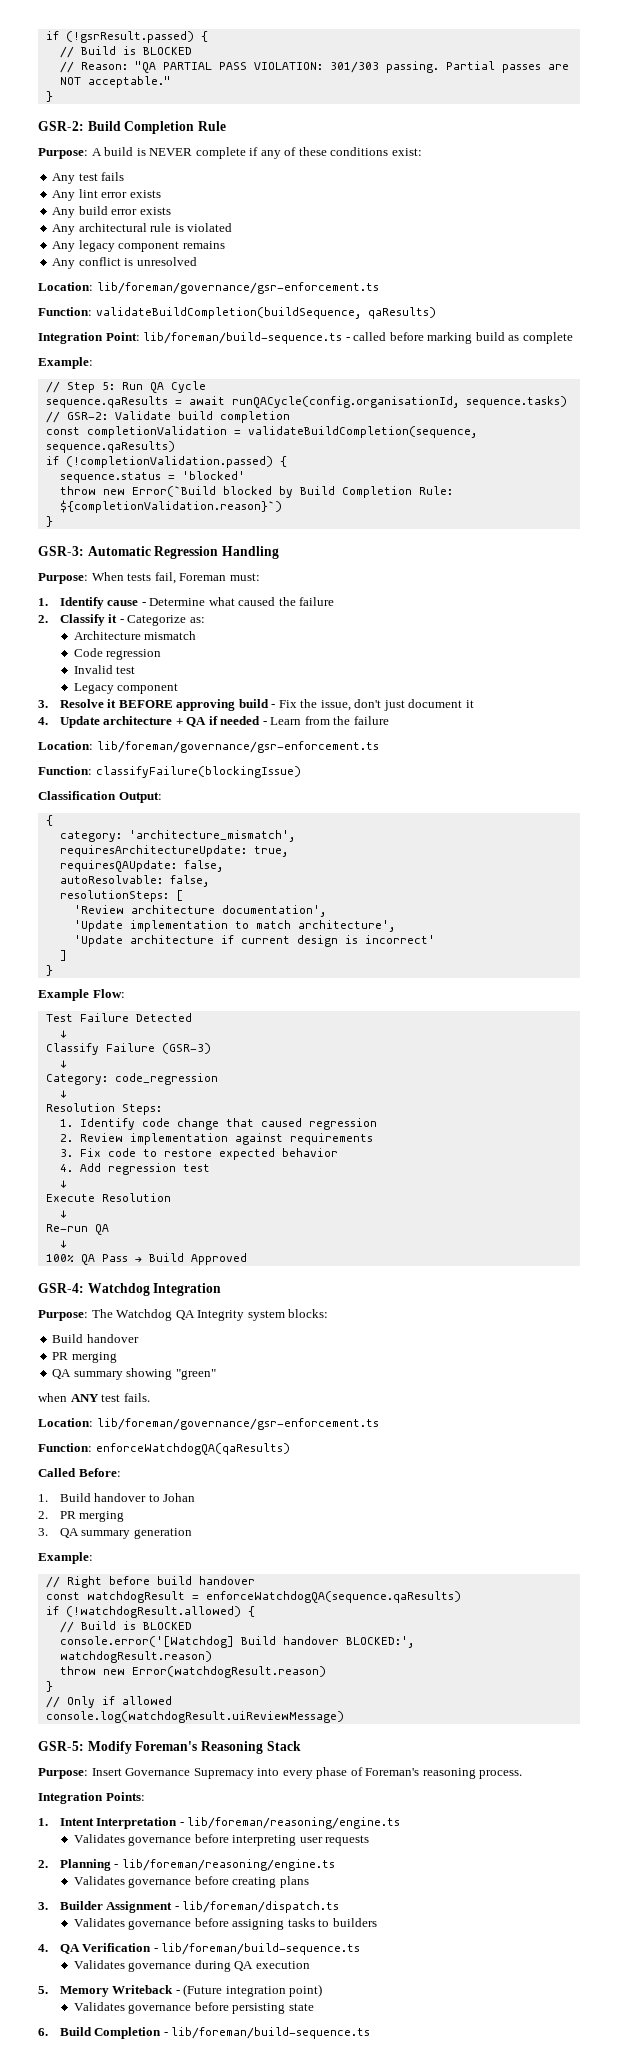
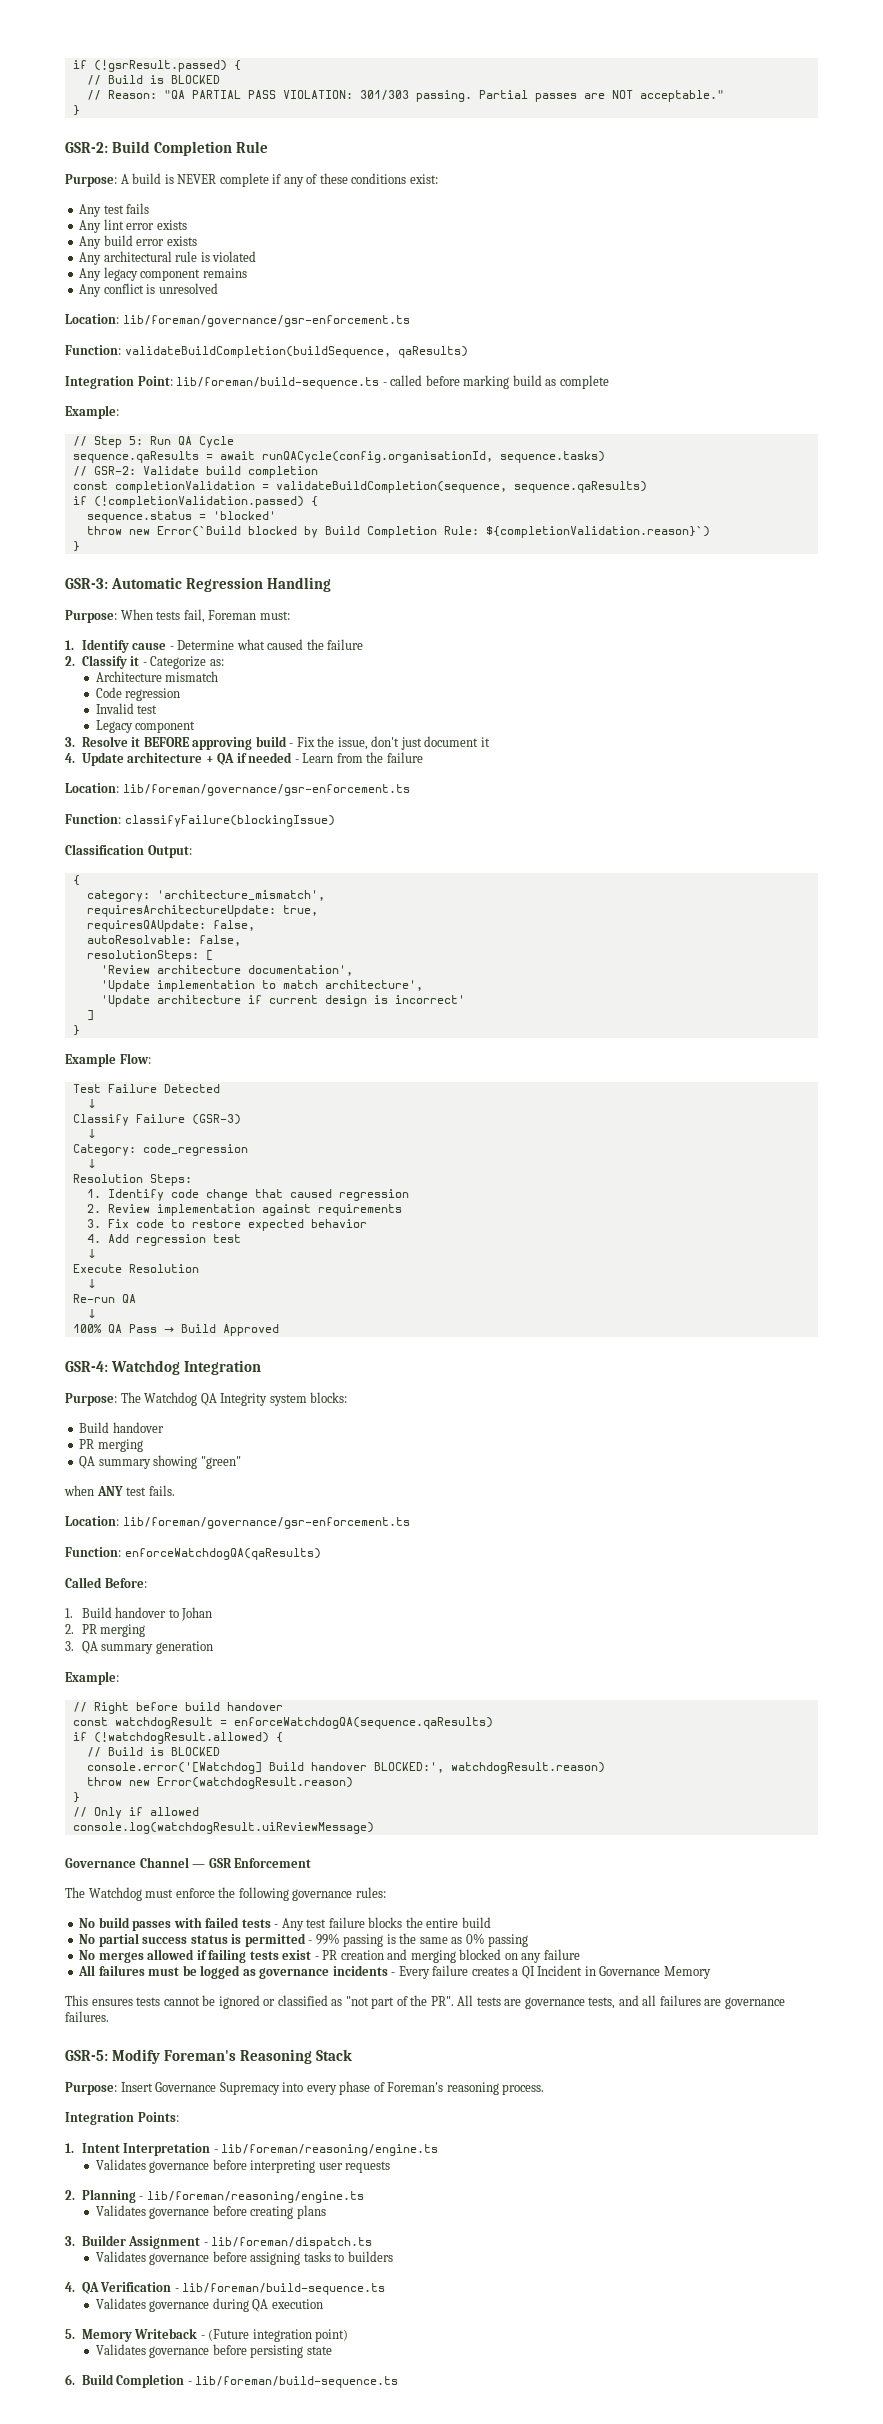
(344, 1717) none -> [65,1857,312,1868] [65,1887,386,1901] [79,1917,491,1931] [79,1933,529,1947] [79,1949,580,1963] [78,1965,711,1979] [65,1995,785,2009] [65,2011,109,2022] // Governance Channel — GSR Enforcement // The Watchdog must enforce the following governance rules: // No build passes with failed tests - Any test failure blocks the entire build // No partial success status is permitted - 99% passing is the same as 0% passing // No merges allowed if failing tests exist - PR creation and merging blocked on any failure // All failures must be logged as governance incidents - Every failure creates a QI Incident in Governance Memory // This ensures tests cannot be ignored or classified as "not part of the PR". All tests are governance tests, and all failures are governance failures.

